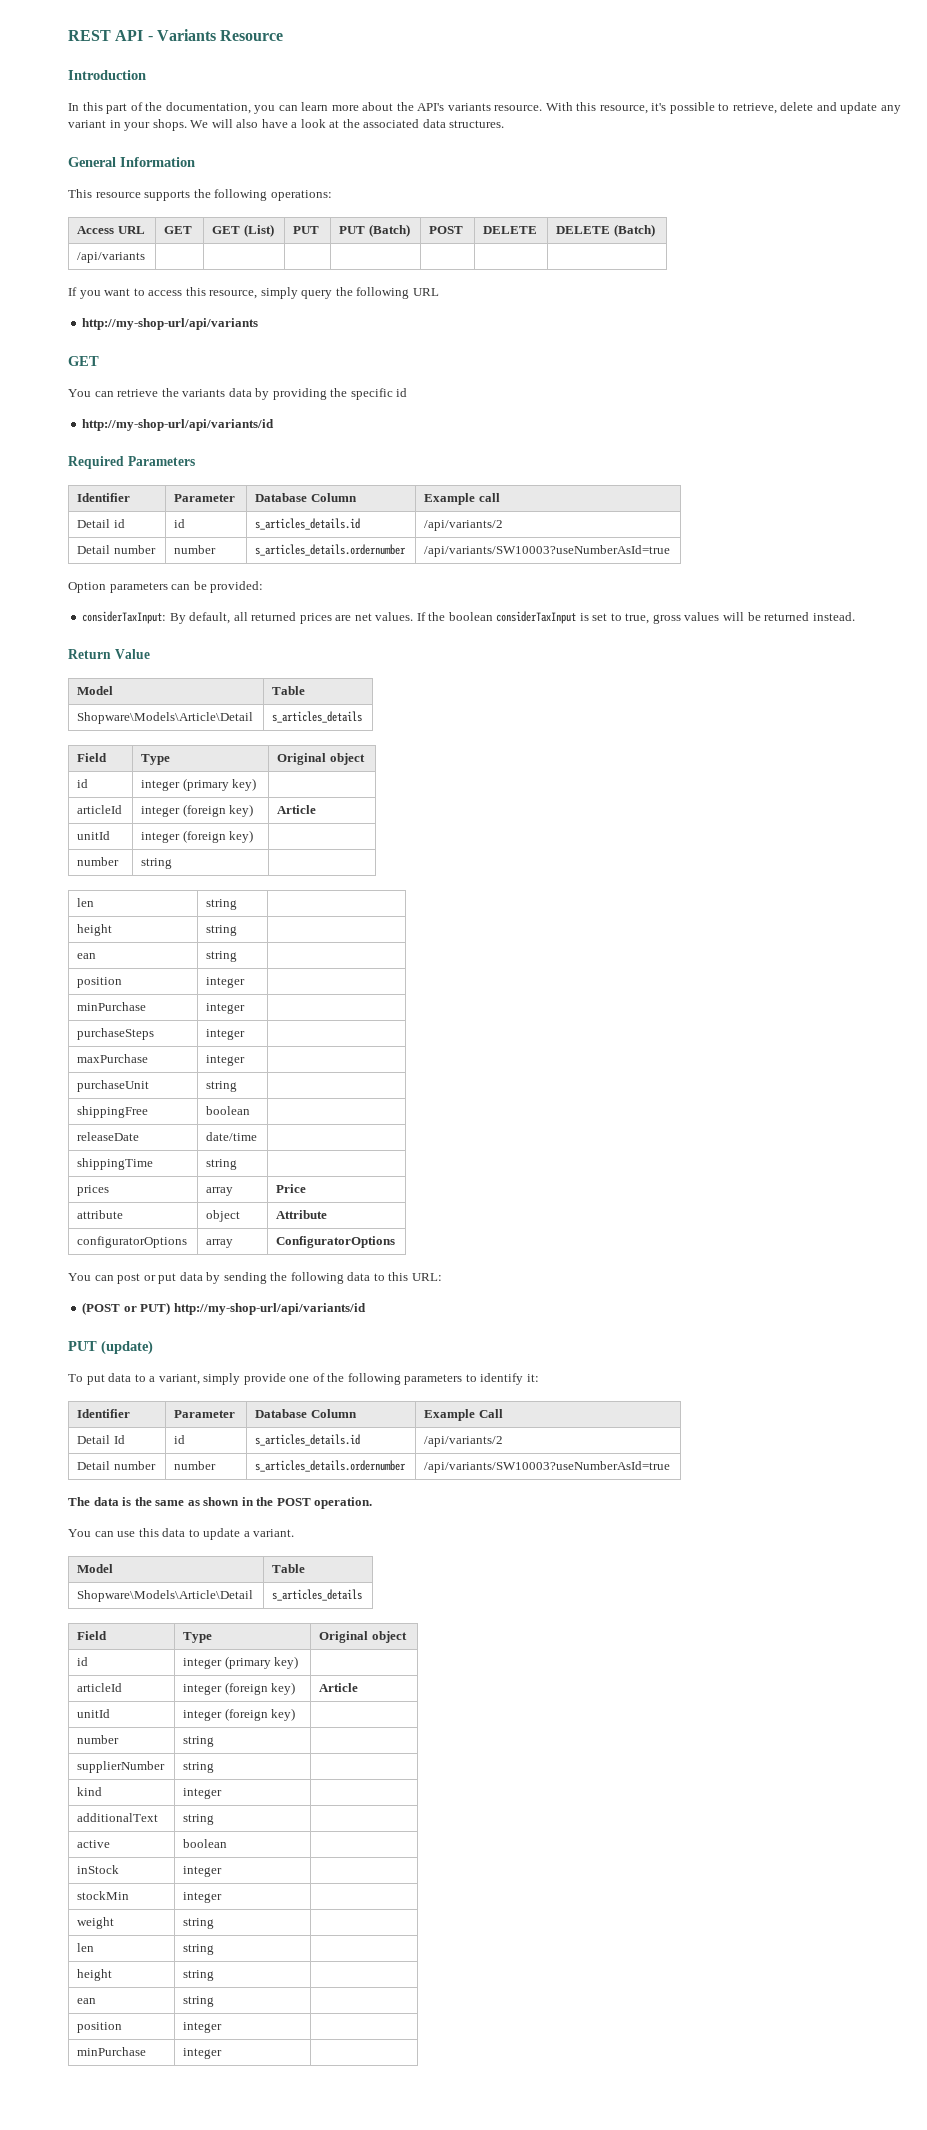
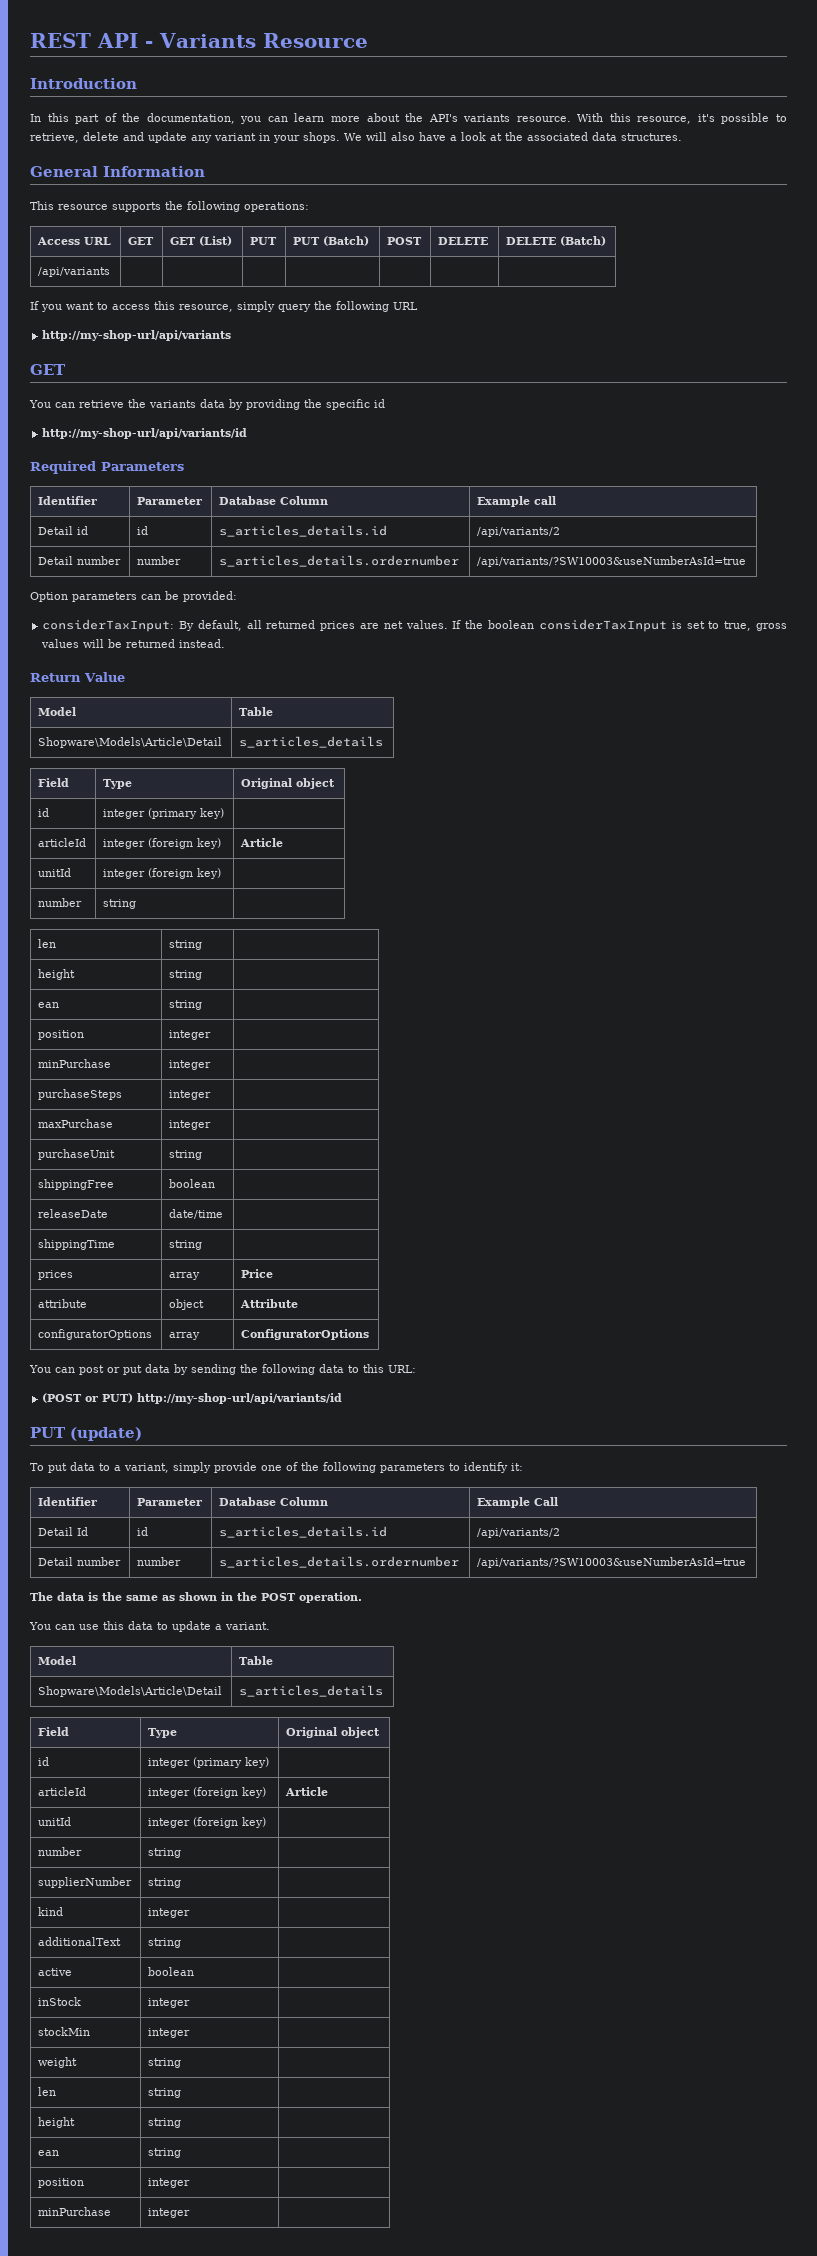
[424,545,671,557] /api/variants/SW10003?useNumberAsId=true -> [477,556,747,567] /api/variants/?SW10003&useNumberAsId=true
[424,1461,671,1473] /api/variants/SW10003?useNumberAsId=true -> [477,1557,747,1568] /api/variants/?SW10003&useNumberAsId=true

